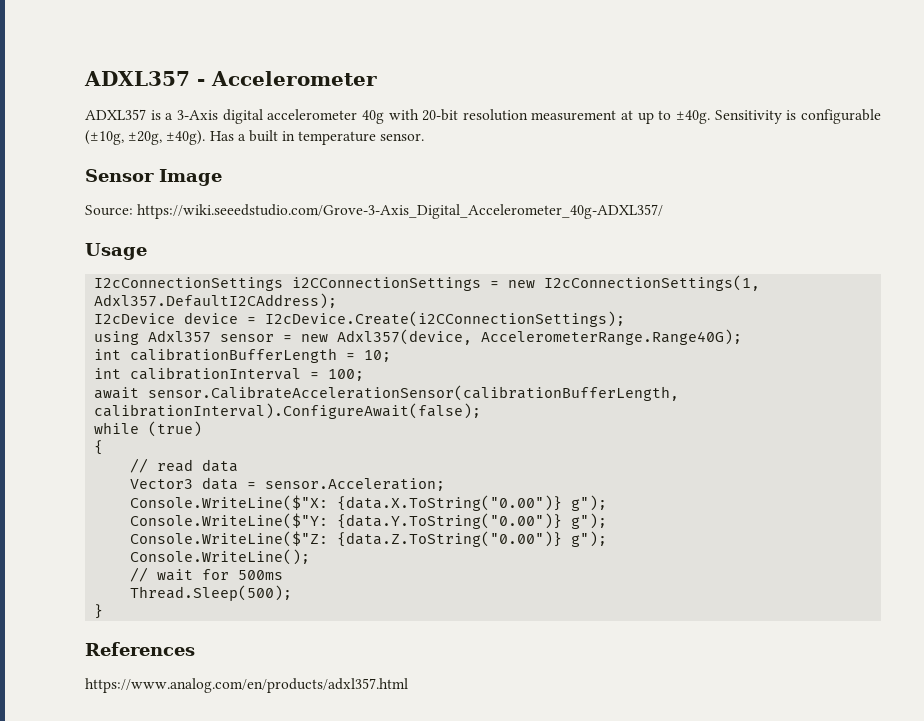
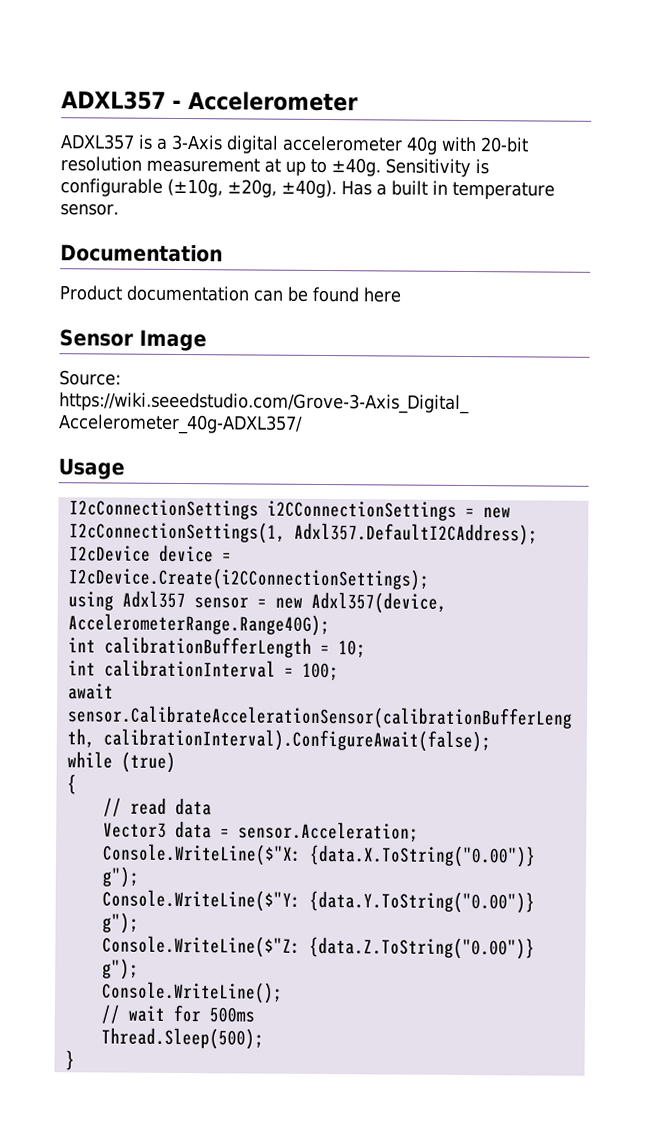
(425, 137) none -> [60,244,223,263] [59,285,401,303] // Documentation // Product documentation can be found here
[85,642,195,656] [85,678,408,693] // References // https://www.analog.com/en/products/adxl357.html -> (75, 1060) none

